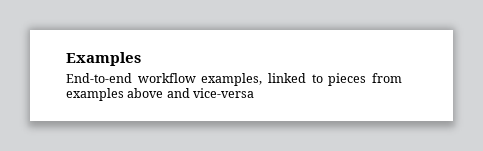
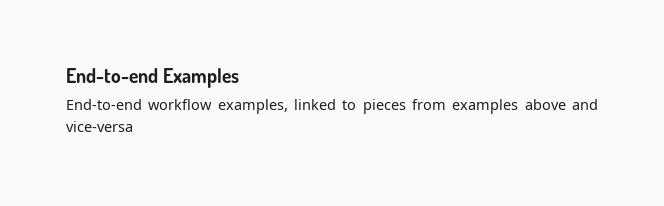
(66, 59) none -> [66,68,158,83] End-to-end

